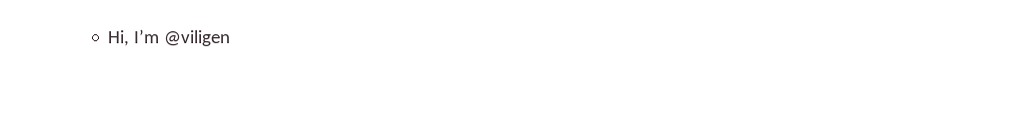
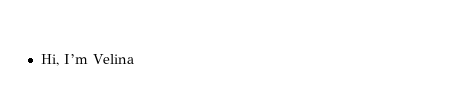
[163,30,231,47] @viligen -> [92,54,134,64] Velina

